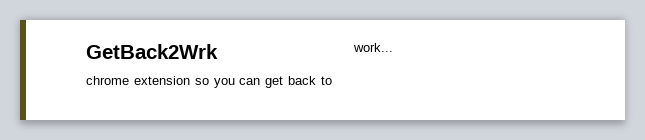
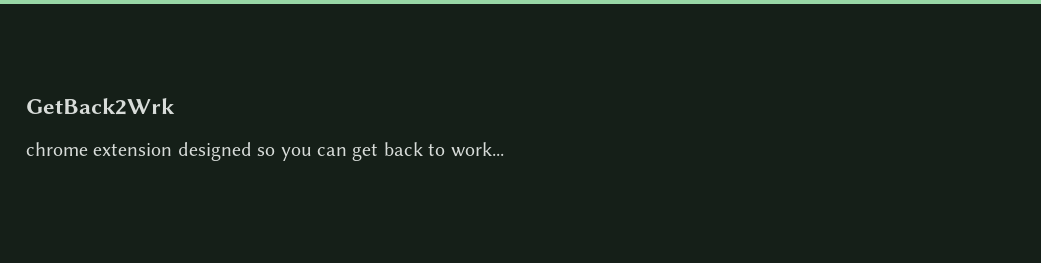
(190, 80) none -> [177,142,252,161] designed

